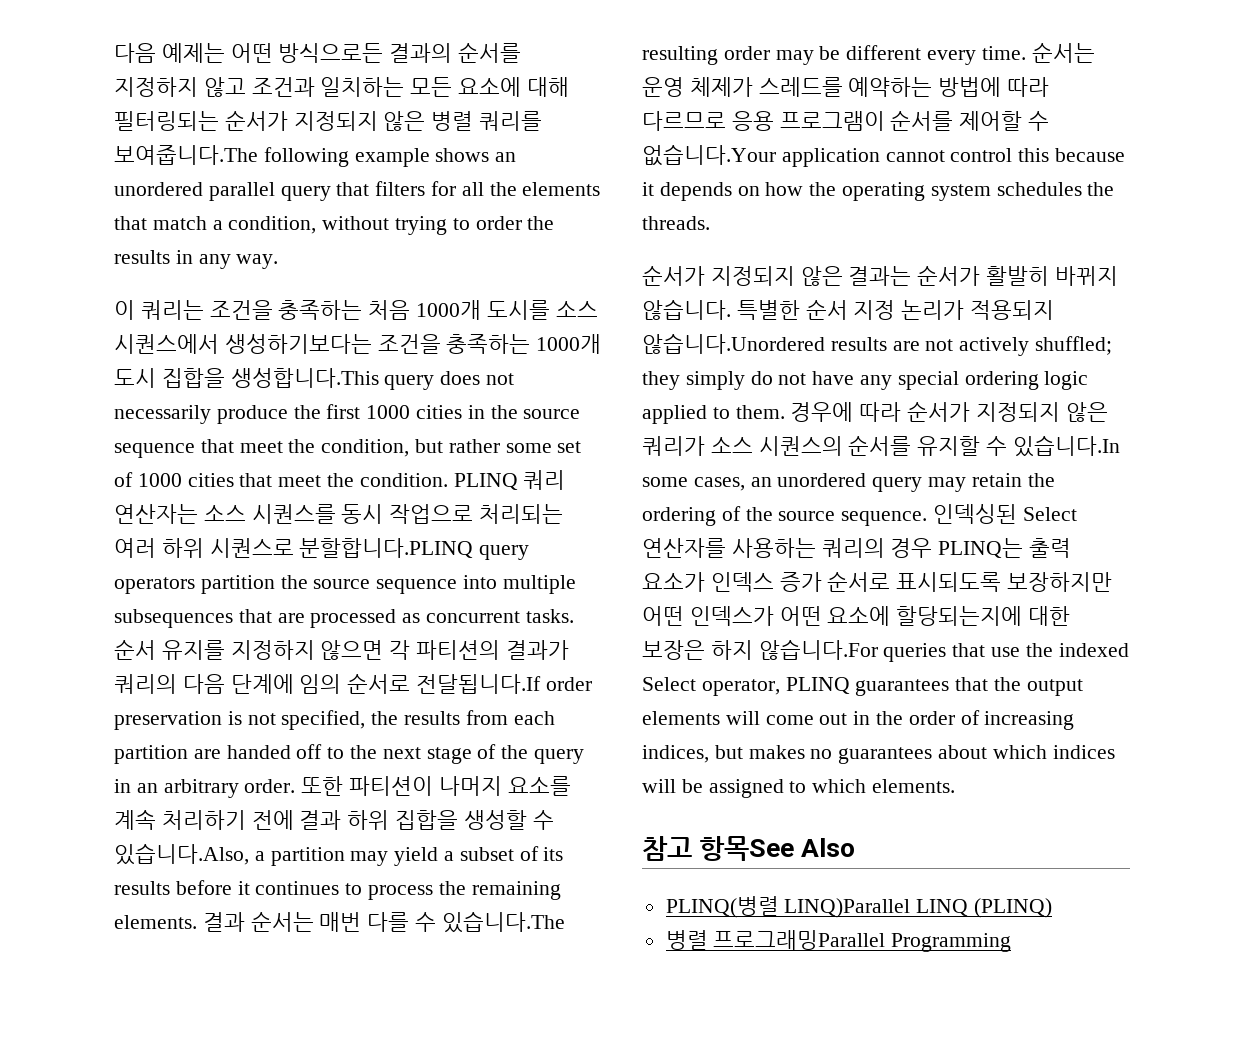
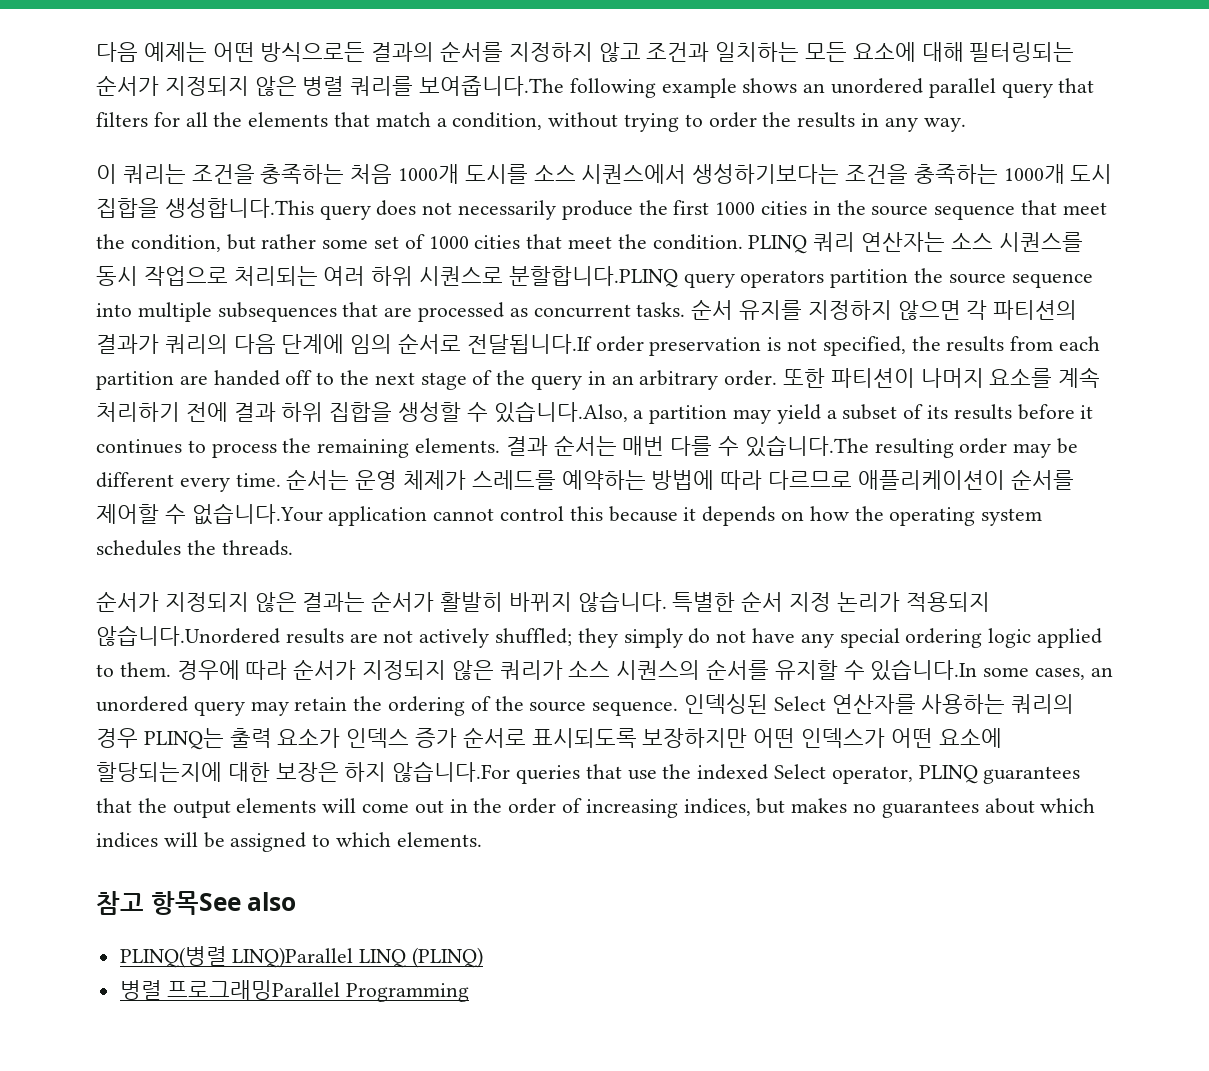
[731,111,885,131] 응용 프로그램이 -> [857,470,1005,490] 애플리케이션이
[801,838,856,857] Also -> [247,892,297,911] also

